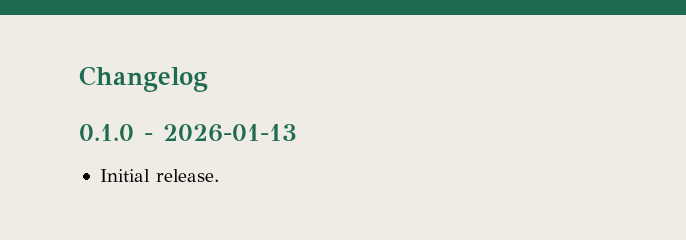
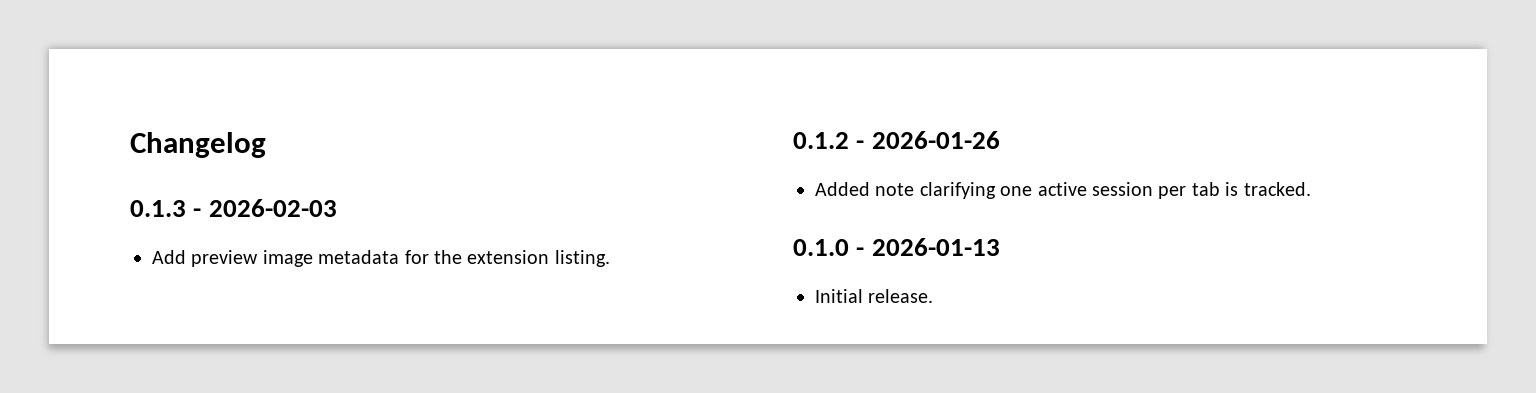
(208, 79) none -> [130,199,337,217] [152,250,610,267] [793,131,1000,149] [815,182,1311,199] // 0.1.3 - 2026-02-03 // Add preview image metadata for the extension listing. // 0.1.2 - 2026-01-26 // Added note clarifying one active session per tab is tracked.

